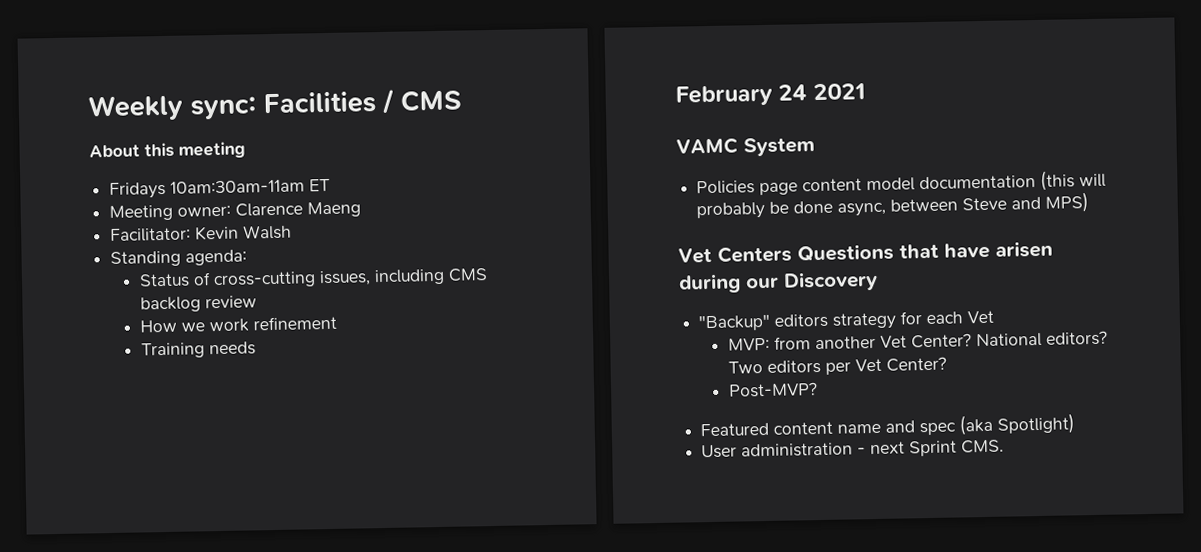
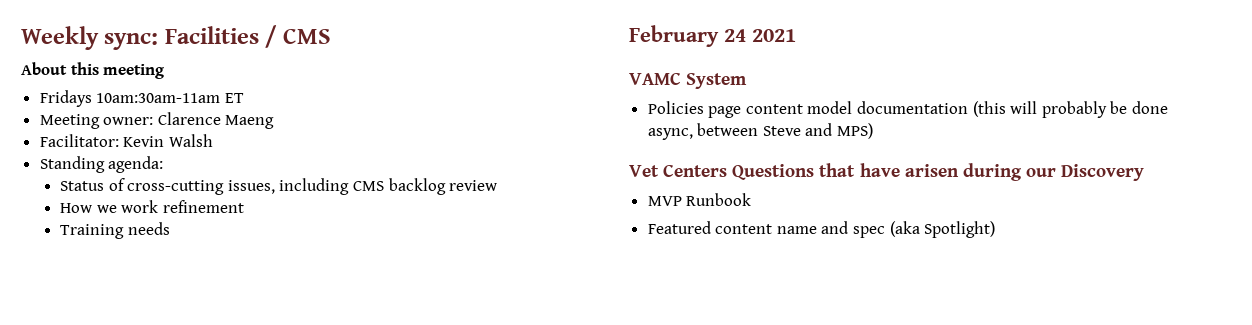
[698,310,995,332] [727,330,1108,351] [727,356,947,375] [727,382,818,398] "Backup" editors strategy for each Vet // MVP: from another Vet Center? National editors? Two editors per Vet Center? // Post-MVP? -> [647,193,752,206] MVP Runbook
[701,439,1005,459] // User administration - next Sprint CMS. -> (996, 229) none

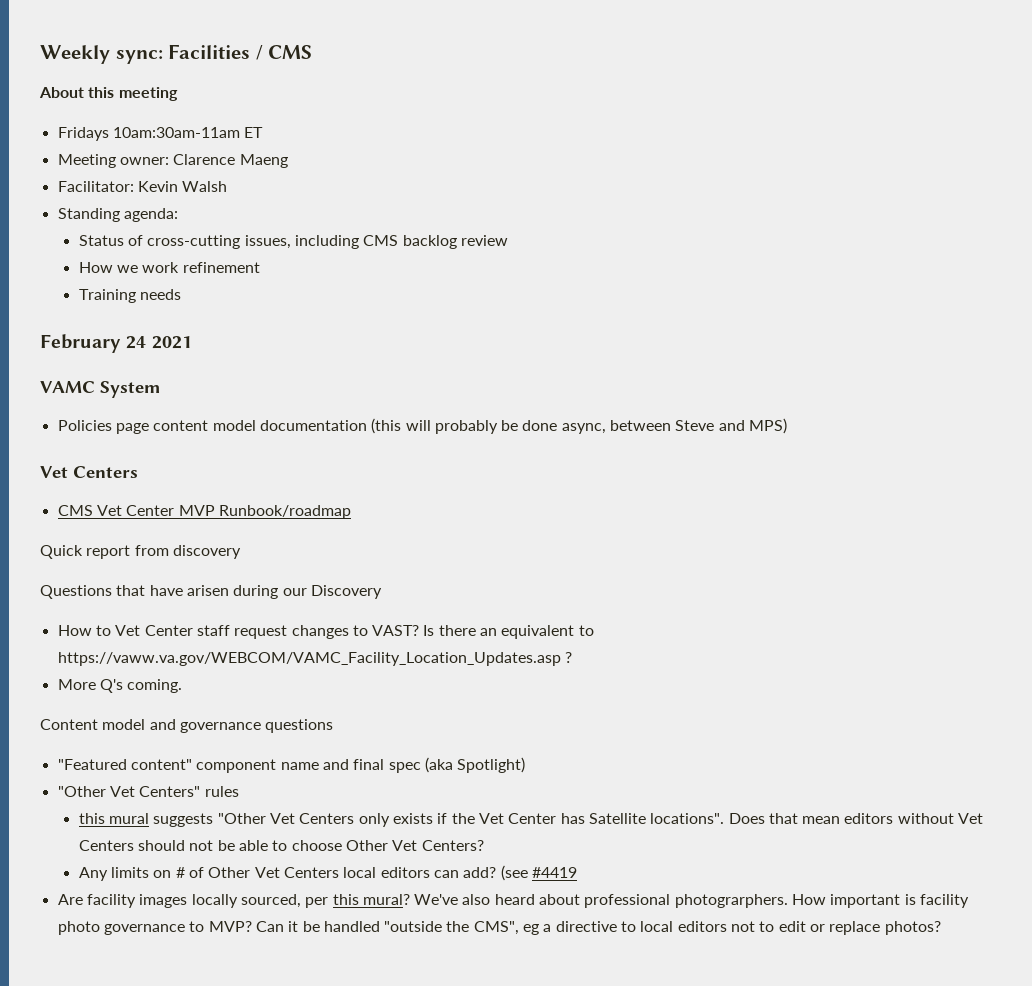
(728, 170) none -> [57,505,351,519] [40,545,241,559] // CMS Vet Center MVP Runbook/roadmap // Quick report from discovery //
[647,193,752,206] [647,221,773,234] MVP Runbook // Featured content -> [57,625,594,639] [57,652,572,666] [57,679,183,693] [40,719,334,733] [57,759,277,773] How to Vet Center staff request changes to VAST? Is there an equivalent to https://vaww.va.gov/WEBCOM/VAMC_Facility_Location_Updates.asp ? // More Q's coming. // Content model and governance questions // "Featured content" component
(849, 227) none -> [353,759,385,770] final
(996, 229) none -> [57,786,239,797] [78,813,984,827] [78,840,484,851] [78,865,577,881] [57,894,970,908] [57,921,941,935] // "Other Vet Centers" rules // this mural suggests "Other Vet Centers only exists if the Vet Center has Satellite locations". Does that mean editors without Vet Centers should not be able to choose Other Vet Centers? // Any limits on # of Other Vet Centers local editors can add? (see #4419 // Are facility images locally sourced, per this mural? We've also heard about professional photograrphers. How important is facility photo governance to MVP? Can it be handled "outside the CMS", eg a directive to local editors not to edit or replace photos?

